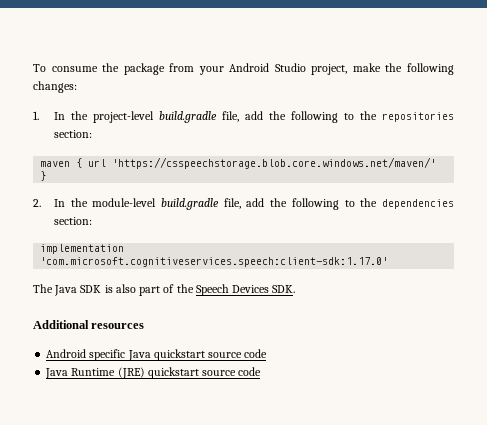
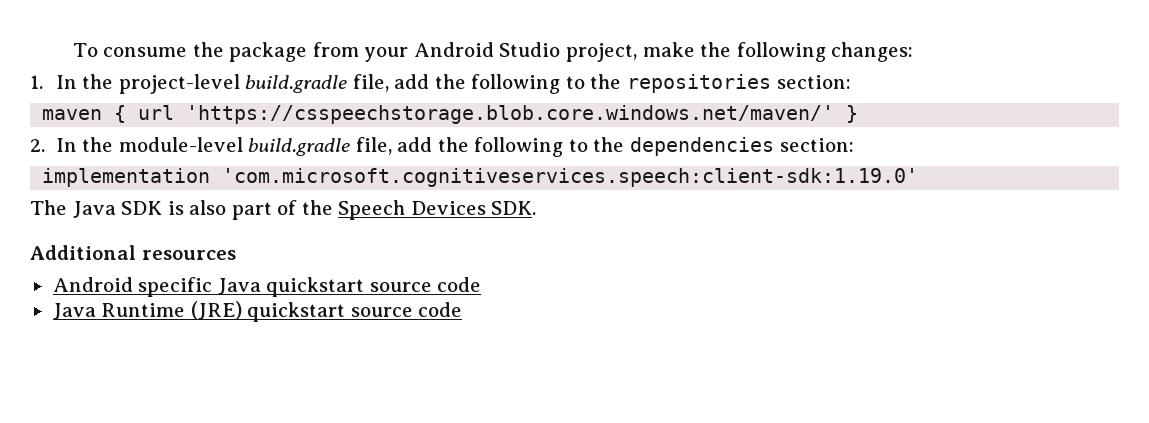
[40,257,389,267] 'com.microsoft.cognitiveservices.speech:client-sdk:1.17.0' -> [222,168,919,187] 'com.microsoft.cognitiveservices.speech:client-sdk:1.19.0'

